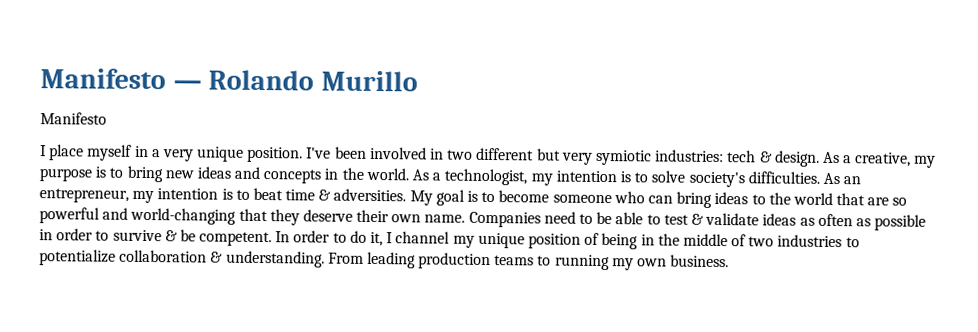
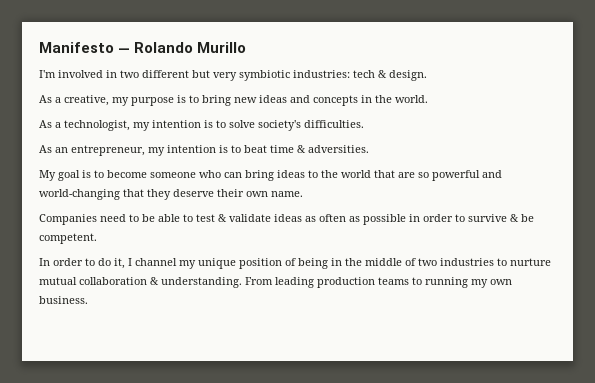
[40,112,107,125] [40,144,367,163] Manifesto // I place myself in a very unique position. I've been -> [39,70,56,78] I'm
[595,149,652,166] symiotic -> [239,70,290,81] symbiotic
(820, 158) none -> (427, 75) //
(409, 174) none -> (428, 99) //
(820, 177) none -> (364, 124) //
(407, 195) none -> (369, 149) //
(466, 218) none -> (303, 194) //
(273, 239) none -> (97, 238) //
[39,249,116,266] potentialize -> [510,258,551,266] [39,277,77,285] nurture mutual

